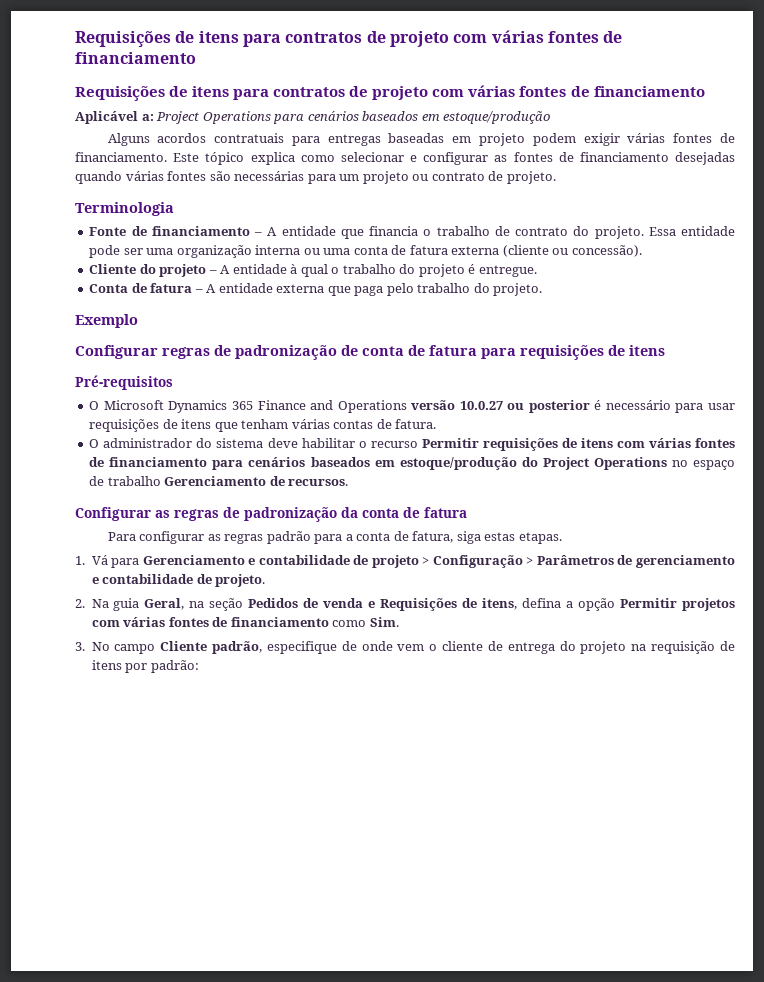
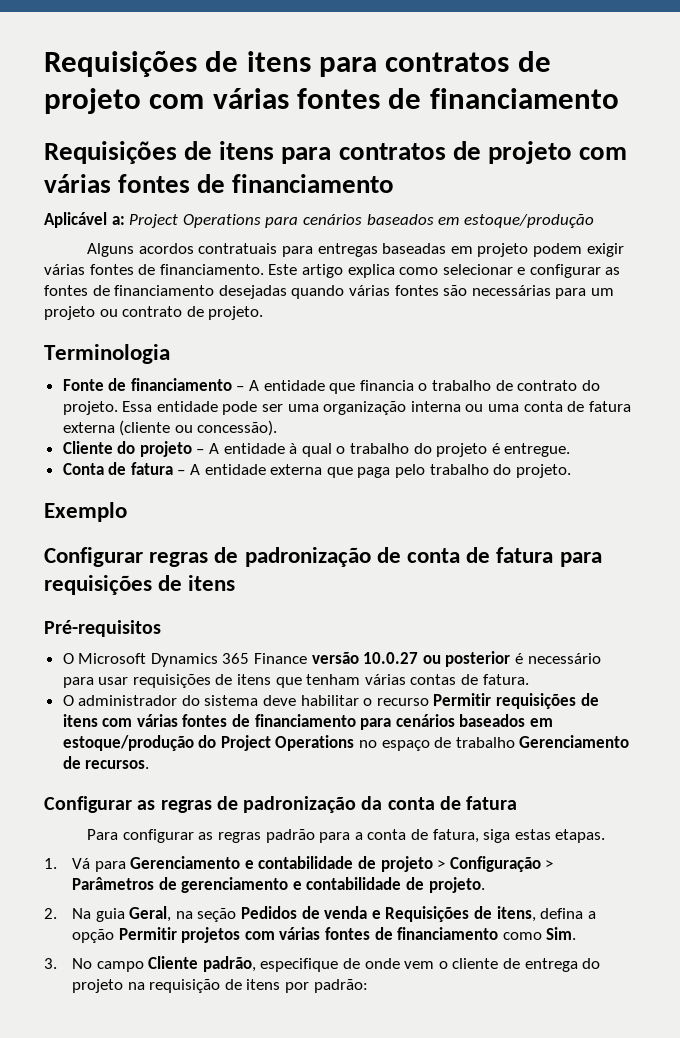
[205,152,245,165] tópico -> [301,264,343,278] artigo
[310,400,407,413] and Operations -> (308, 658) none

